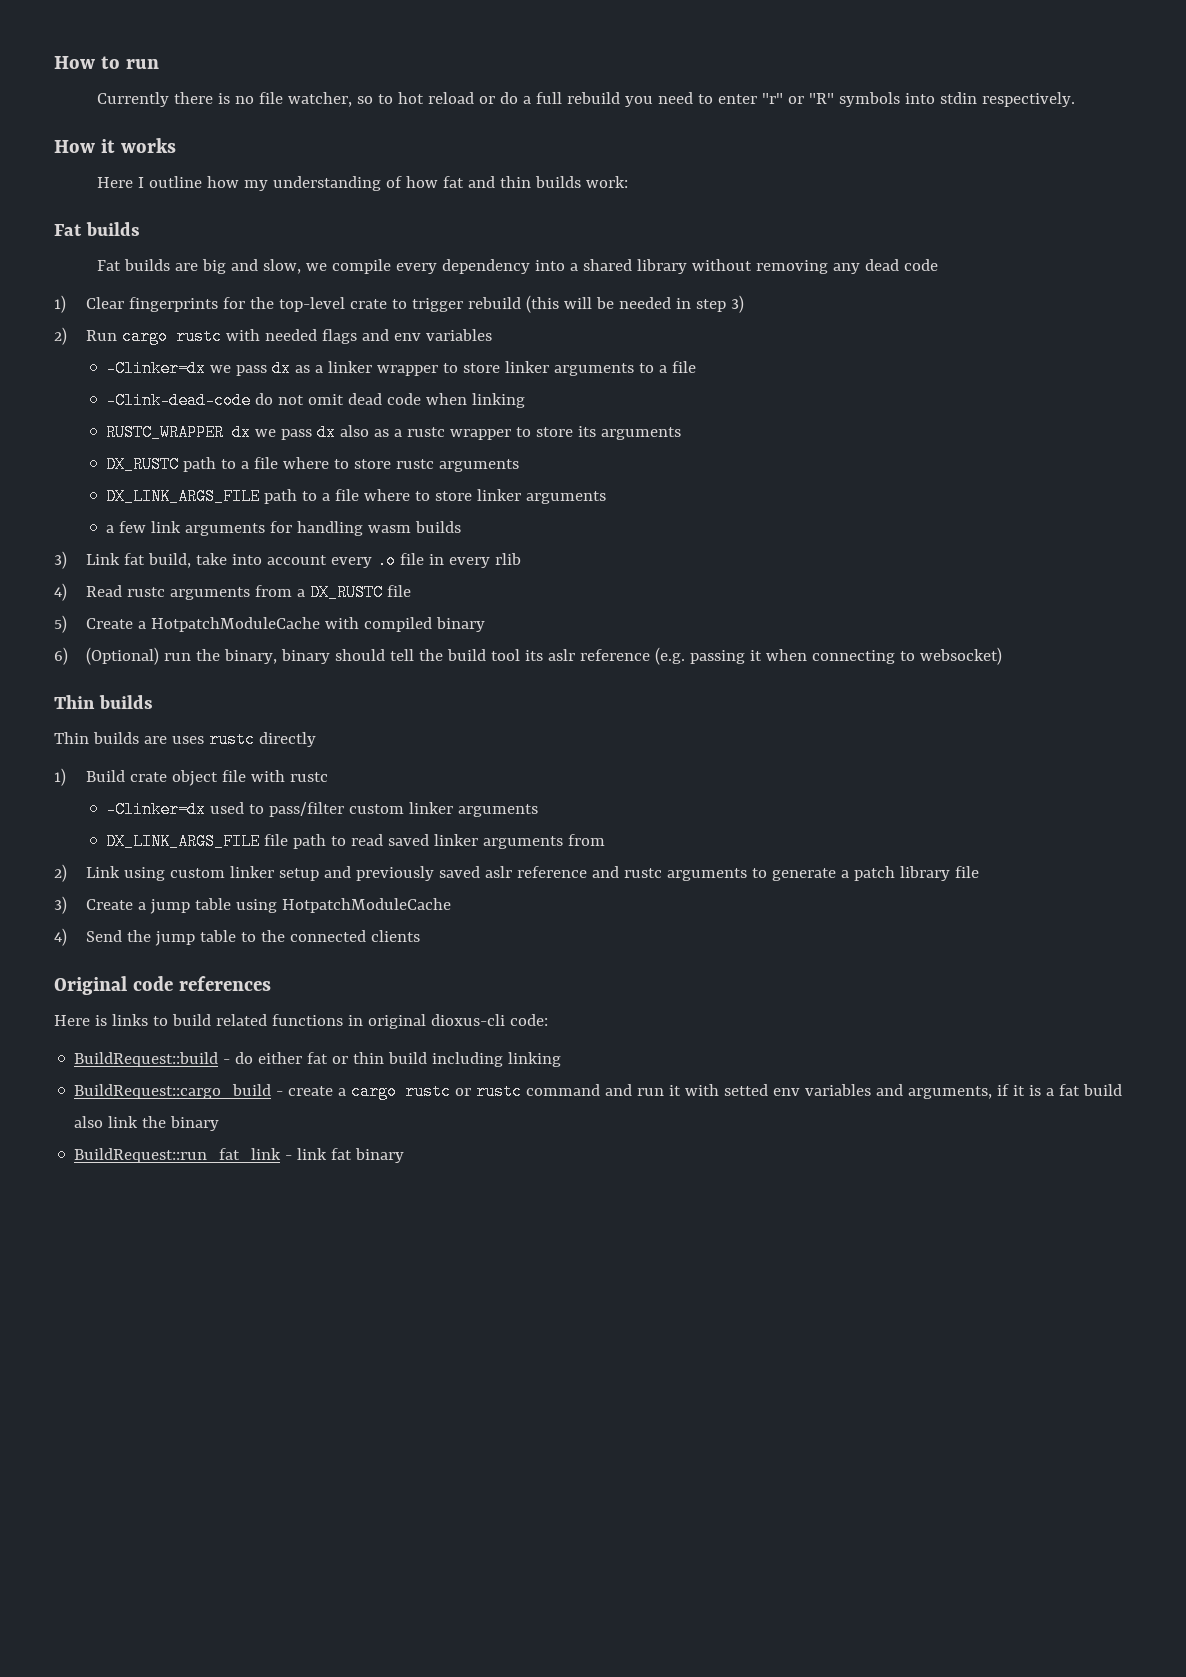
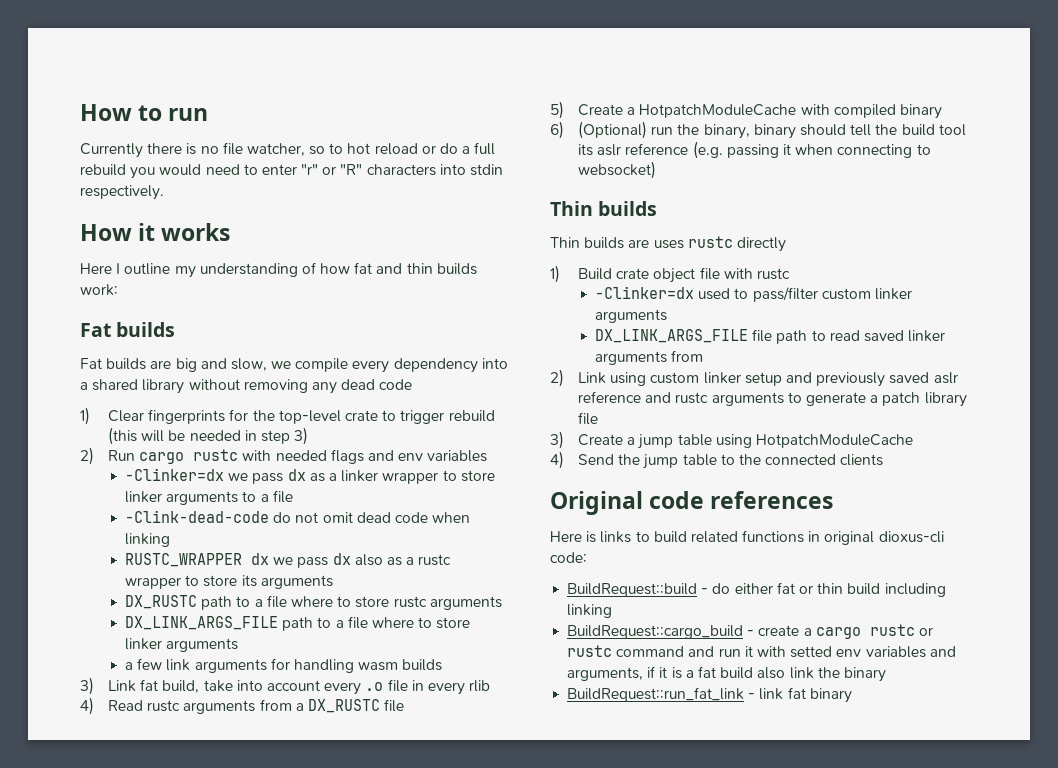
(654, 101) none -> [159,164,202,176] would
[839,92,901,107] symbols -> [366,164,436,176] characters
[207,176,240,188] how -> (171, 269) none

